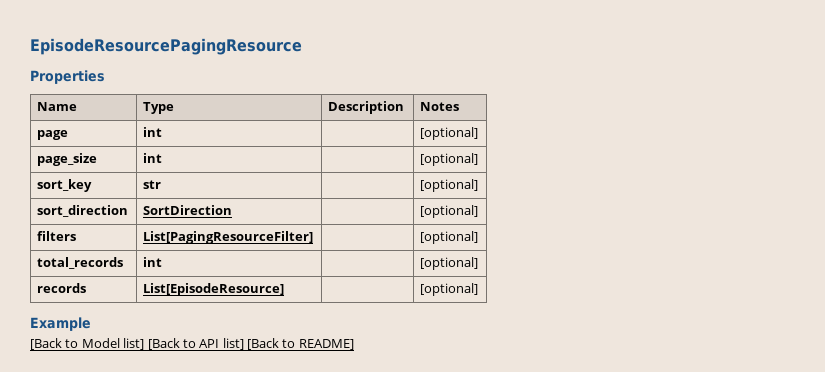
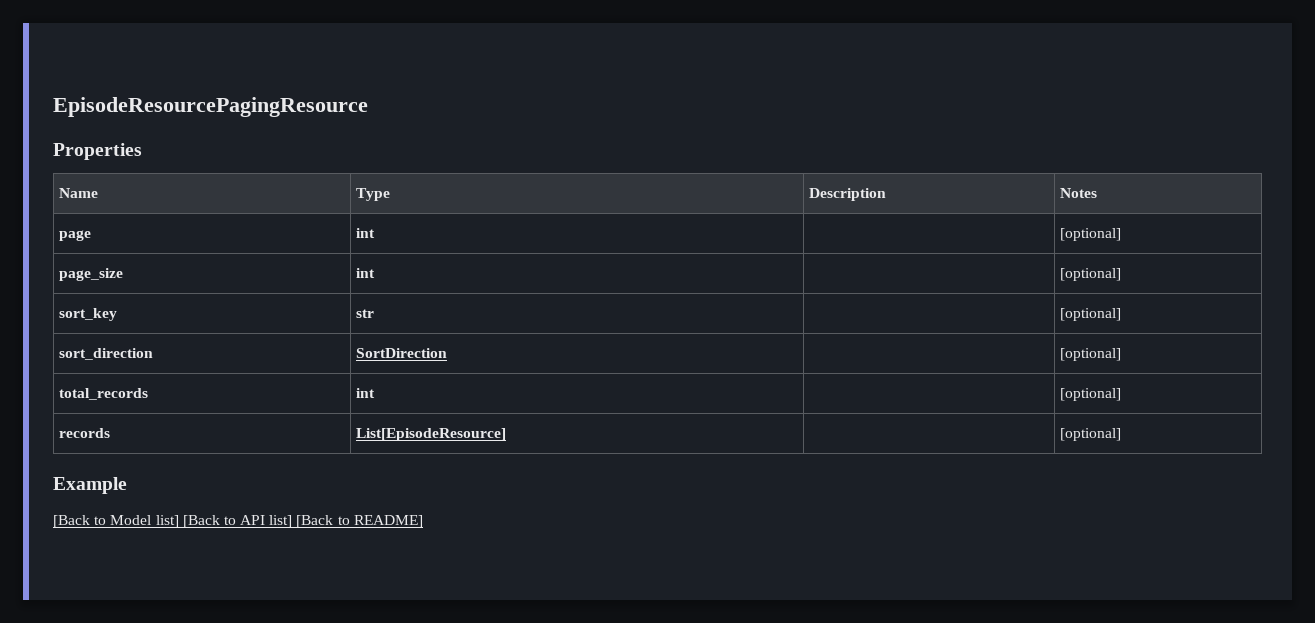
[37,231,77,241] [143,231,314,244] [420,231,479,244] // filters | List[PagingResourceFilter] | | [optional] -> (1122, 354) none

